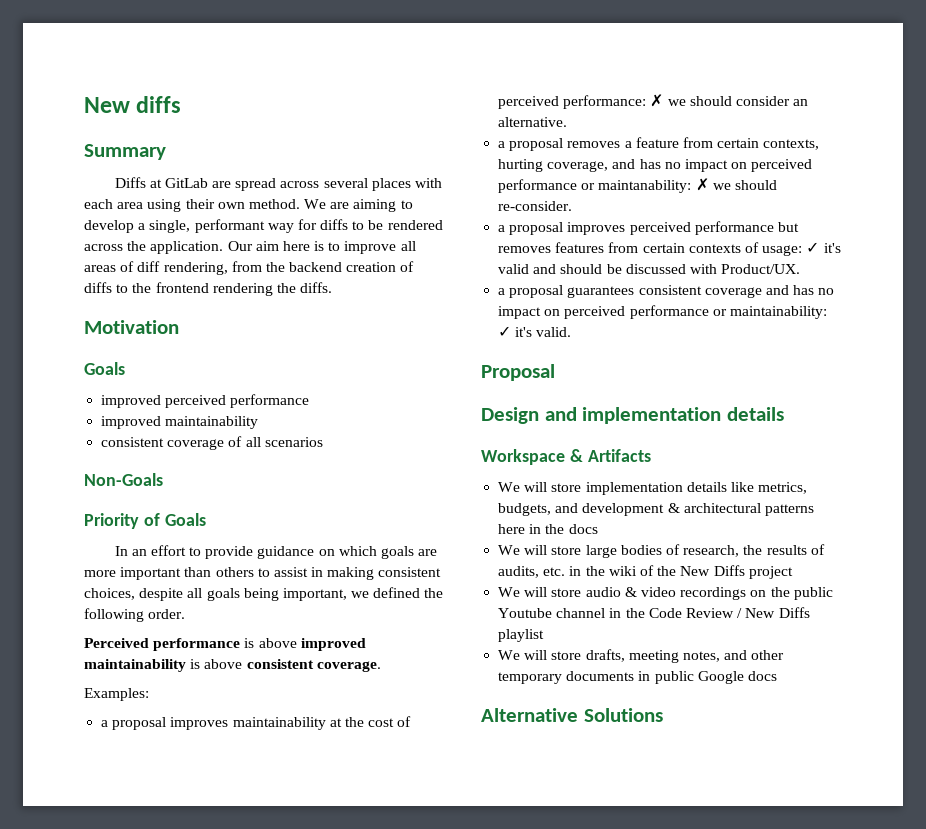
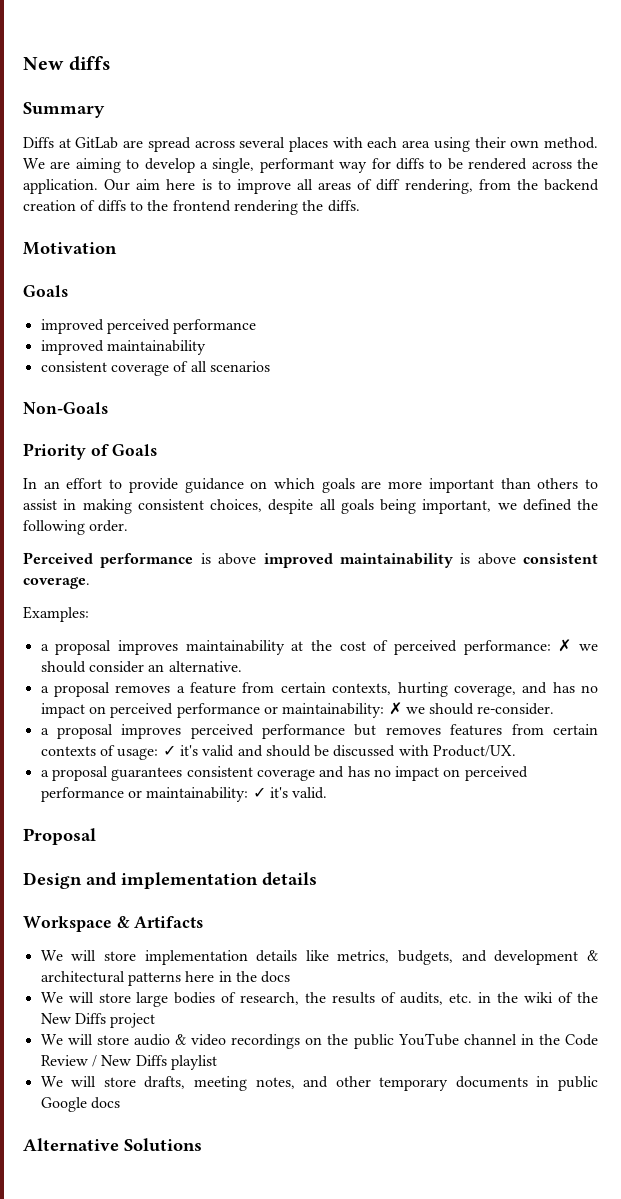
[598,180,692,193] maintanability: -> [282,703,385,718] maintainability:
[498,608,553,618] Youtube -> [397,1033,459,1046] YouTube

